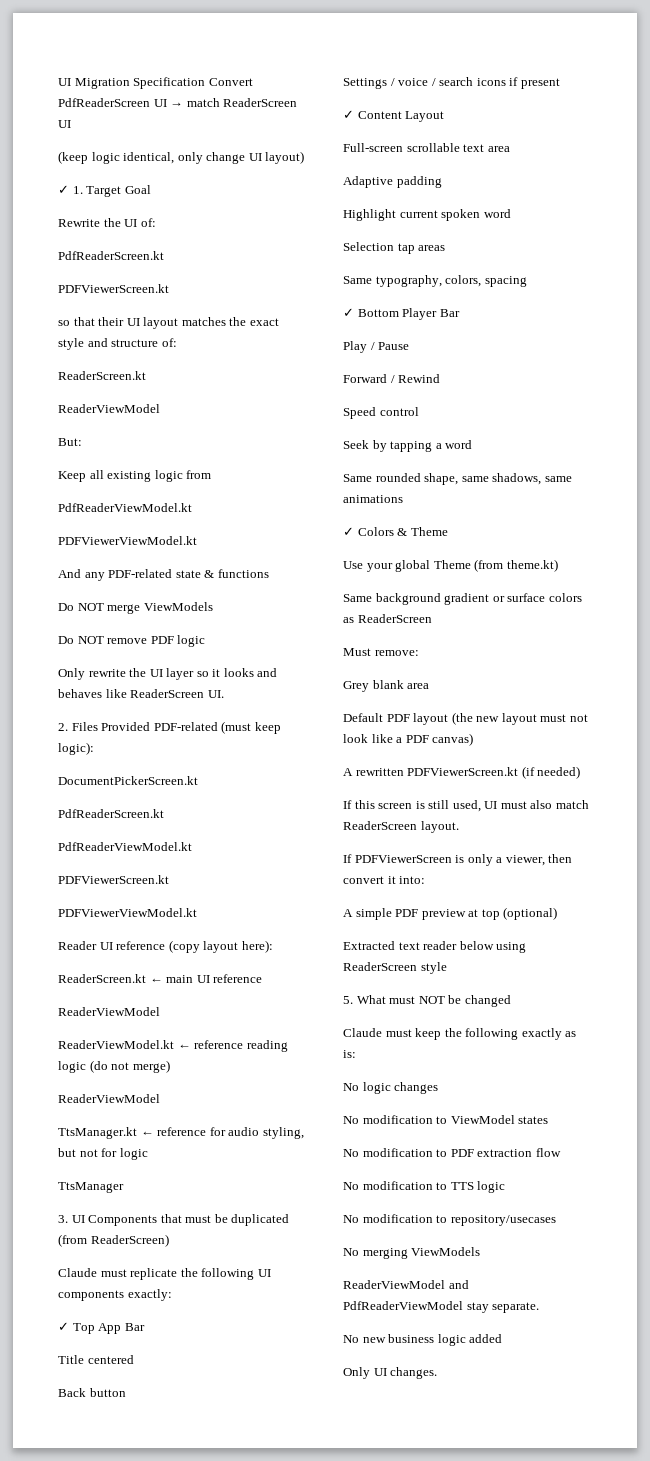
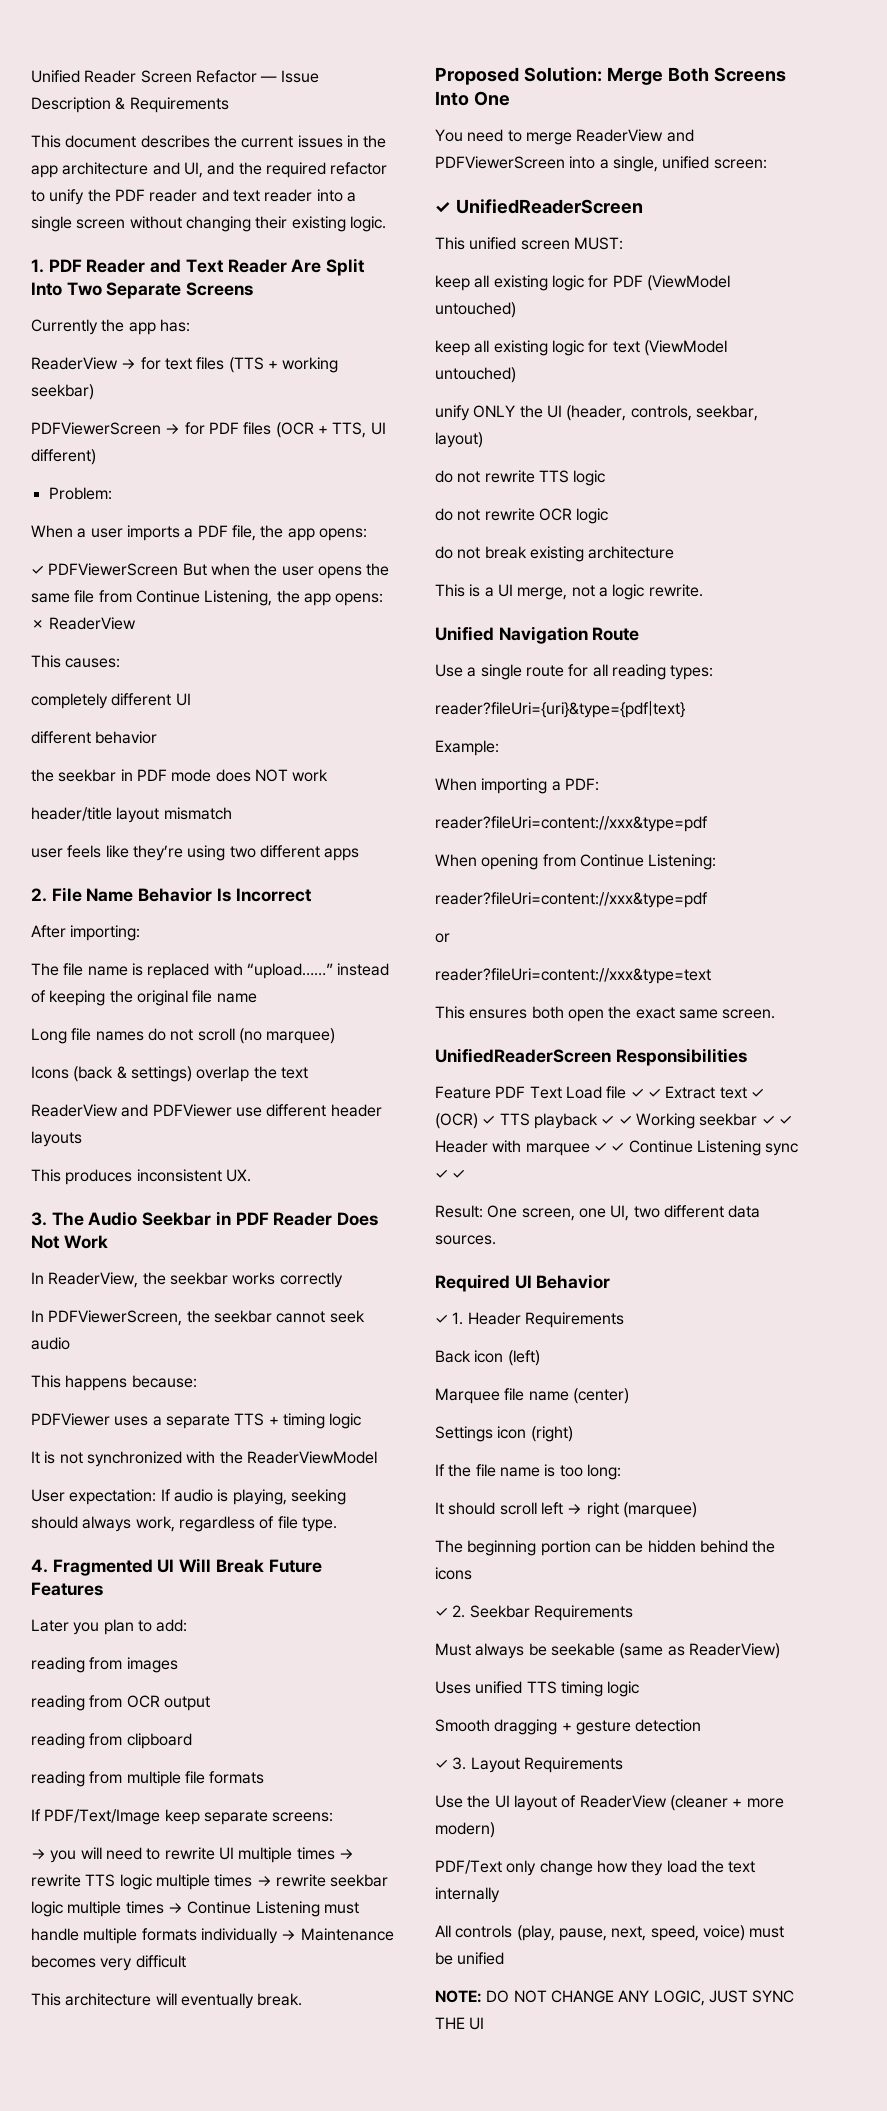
[58,77,253,89] [58,98,298,107] [58,120,71,128] [58,151,305,164] [58,185,151,197] [58,218,156,227] [58,251,164,260] [58,284,169,293] [58,317,279,329] [58,338,177,350] [58,371,146,380] [58,404,160,413] [58,438,82,446] [58,470,212,482] [58,503,192,512] [58,536,197,545] [58,569,269,581] [58,602,213,614] [58,635,206,647] [58,668,278,680] [58,689,224,698] [58,721,281,734] [58,742,94,755] [58,776,198,785] [58,809,164,818] [58,842,192,851] [58,875,169,884] [58,908,197,917] [58,940,273,953] [58,974,263,983] [58,1007,160,1016] [58,1040,288,1052] [58,1060,170,1073] [58,1094,160,1103] [58,1127,304,1139] [58,1148,148,1160] [58,1182,124,1193] [58,1214,290,1226] [58,1234,169,1247] [58,1268,271,1280] [58,1289,172,1301] [58,1322,145,1334] [58,1355,134,1364] [58,1388,126,1397] [343,77,560,89] [343,110,445,122] [343,143,510,152] [343,176,442,188] [343,209,511,221] [343,242,446,254] [343,275,527,287] [343,308,460,320] [343,341,410,353] [343,374,441,383] [343,407,419,419] [343,440,473,452] [343,473,572,485] [343,495,403,503] [343,527,448,536] [343,559,558,572] [343,593,582,605] [343,614,432,623] [343,648,419,656] [343,680,430,692] [343,712,588,725] [343,733,474,746] [343,766,581,779] [343,800,589,812] [343,821,459,833] [343,854,573,866] [343,876,426,884] [343,907,558,920] [343,941,527,953] [343,962,447,974] [343,995,511,1007] [343,1028,577,1040] [343,1050,356,1058] [343,1082,439,1094] [343,1115,549,1124] [343,1148,561,1157] [343,1181,506,1193] [343,1214,556,1226] [343,1247,481,1259] [343,1280,469,1289] [343,1301,540,1313] [343,1334,503,1346] [343,1367,438,1379] UI Migration Specification Convert PdfReaderScreen UI → match ReaderScreen UI // (keep logic identical, only change UI layout) // ✓ 1. Target Goal // Rewrite the UI of: // PdfReaderScreen.kt // PDFViewerScreen.kt // so that their UI layout matches the exact style and structure of: // ReaderScreen.kt // ReaderViewModel // But: // Keep all existing logic from // PdfReaderViewModel.kt // PDFViewerViewModel.kt // And any PDF-related state & functions // Do NOT merge ViewModels // Do NOT remove PDF logic // Only rewrite the UI layer so it looks and behaves like ReaderScreen UI. // 2. Files Provided PDF-related (must keep logic): // DocumentPickerScreen.kt // PdfReaderScreen.kt // PdfReaderViewModel.kt // PDFViewerScreen.kt // PDFViewerViewModel.kt // Reader UI reference (copy layout here): // ReaderScreen.kt ← main UI reference // ReaderViewModel // ReaderViewModel.kt ← reference reading logic (do not merge) // ReaderViewModel // TtsManager.kt ← reference for audio styling, but not for logic // TtsManager // 3. UI Components that must be duplicated (from ReaderScreen) // Claude must replicate the following UI components exactly: // ✓ Top App Bar // Title centered // Back button // Settings / voice / search icons if present // ✓ Content Layout // Full-screen scrollable text area // Adaptive padding // Highlight current spoken word // Selection tap areas // Same typography, colors, spacing // ✓ Bottom Player Bar // Play / Pause // Forward / Rewind // Speed control // Seek by tapping a word // Same rounded shape, same shadows, same animations // ✓ Colors & Theme // Use your global Theme (from theme.kt) // Same background gradient or surface colors as ReaderScreen // Must remove: // Grey blank area // Default PDF layout (the new layout must not look like a PDF canvas) // A rewritten PDFViewerScreen.kt (if needed) // If this screen is still used, UI must also match ReaderScreen layout. // If PDFViewerScreen is only a viewer, then convert it into: // A simple PDF preview at top (optional) // Extracted text reader below using ReaderScreen style // 5. What must NOT be changed // Claude must keep the following exactly as is: // No logic changes // No modification to ViewModel states // No modification to PDF extraction flow // No modification to TTS logic // No modification to repository/usecases // No merging ViewModels // ReaderViewModel and PdfReaderViewModel stay separate. // No new business logic added // Only UI changes. -> [31,70,319,83] [31,97,229,113] [31,135,387,148] [31,162,388,178] [31,189,356,205] [31,216,386,232] [31,258,366,276] [31,282,254,299] [31,319,190,335] [31,357,339,373] [31,384,94,400] [31,422,386,438] [31,449,96,465] [48,487,112,500] [31,525,367,541] [31,563,390,579] [31,590,384,606] [31,617,137,630] [31,655,121,668] [31,693,191,709] [31,731,158,744] [31,769,329,782] [31,807,232,823] [31,845,360,861] [31,887,312,902] [31,925,141,941] [31,963,390,979] [31,990,257,1006] [31,1028,336,1044] [31,1066,308,1082] [31,1104,382,1117] [31,1131,82,1147] [31,1169,251,1185] [31,1211,379,1226] [31,1235,108,1249] [31,1272,343,1288] [31,1310,365,1326] [31,1337,70,1350] [31,1375,197,1391] [31,1413,362,1429] [31,1451,377,1467] [31,1489,346,1505] [31,1516,337,1532] [31,1558,322,1576] [31,1582,103,1596] [31,1619,188,1635] [31,1657,178,1673] [31,1695,210,1711] [31,1733,192,1749] [31,1771,265,1787] [31,1809,334,1825] [31,1847,354,1863] [31,1874,389,1890] [31,1901,359,1917] [31,1928,394,1944] [31,1955,186,1971] [31,1993,303,2009] [435,67,786,85] [435,91,510,106] [435,129,694,145] [435,156,767,172] [435,199,643,214] [435,237,623,250] [435,275,730,291] [435,302,516,318] [435,340,727,356] [435,367,516,383] [435,405,758,421] [435,432,483,448] [435,470,606,486] [435,508,609,524] [435,546,675,562] [435,584,703,600] [435,626,640,644] [435,664,714,680] [435,701,685,718] [435,740,499,756] [435,778,599,794] [435,816,708,832] [435,854,717,870] [435,892,708,908] [435,933,450,943] [435,968,711,984] [435,1006,776,1022] [435,1048,747,1066] [435,1086,764,1099] [435,1113,792,1129] [435,1140,799,1156] [435,1169,466,1179] [435,1205,761,1221] [435,1235,496,1245] [435,1274,611,1292] [435,1312,624,1328] [435,1350,540,1366] [435,1388,629,1404] [435,1426,573,1442] [435,1464,621,1480] [435,1502,697,1518] [435,1540,776,1556] [435,1567,472,1580] [435,1605,633,1621] [435,1643,780,1659] [435,1681,640,1697] [435,1719,702,1735] [435,1757,623,1773] [435,1795,784,1811] [435,1822,495,1838] [435,1860,756,1876] [435,1887,500,1903] [435,1925,785,1941] [435,1952,505,1965] [435,1990,795,2006] [435,2017,485,2030] Unified Reader Screen Refactor — Issue Description & Requirements // This document describes the current issues in the app architecture and UI, and the required refactor to unify the PDF reader and text reader into a single screen without changing their existing logic. // 1. PDF Reader and Text Reader Are Split Into Two Separate Screens // Currently the app has: // ReaderView → for text files (TTS + working seekbar) // PDFViewerScreen → for PDF files (OCR + TTS, UI different) // Problem: // When a user imports a PDF file, the app opens: // ✓ PDFViewerScreen But when the user opens the same file from Continue Listening, the app opens: ✗ ReaderView // This causes: // completely different UI // different behavior // the seekbar in PDF mode does NOT work // header/title layout mismatch // user feels like they’re using two different apps // 2. File Name Behavior Is Incorrect // After importing: // The file name is replaced with “upload……” instead of keeping the original file name // Long file names do not scroll (no marquee) // Icons (back & settings) overlap the text // ReaderView and PDFViewer use different header layouts // This produces inconsistent UX. // 3. The Audio Seekbar in PDF Reader Does Not Work // In ReaderView, the seekbar works correctly // In PDFViewerScreen, the seekbar cannot seek audio // This happens because: // PDFViewer uses a separate TTS + timing logic // It is not synchronized with the ReaderViewModel // User expectation: If audio is playing, seeking should always work, regardless of file type. // 4. Fragmented UI Will Break Future Features // Later you plan to add: // reading from images // reading from OCR output // reading from clipboard // reading from multiple file formats // If PDF/Text/Image keep separate screens: // → you will need to rewrite UI multiple times → rewrite TTS logic multiple times → rewrite seekbar logic multiple times → Continue Listening must handle multiple formats individually → Maintenance becomes very difficult // This architecture will eventually break. // Proposed Solution: Merge Both Screens Into One // You need to merge ReaderView and PDFViewerScreen into a single, unified screen: // ✓ UnifiedReaderScreen // This unified screen MUST: // keep all existing logic for PDF (ViewModel untouched) // keep all existing logic for text (ViewModel untouched) // unify ONLY the UI (header, controls, seekbar, layout) // do not rewrite TTS logic // do not rewrite OCR logic // do not break existing architecture // This is a UI merge, not a logic rewrite. // Unified Navigation Route // Use a single route for all reading types: // reader?fileUri={uri}&type={pdf|text} // Example: // When importing a PDF: // reader?fileUri=content://xxx&type=pdf // When opening from Continue Listening: // reader?fileUri=content://xxx&type=pdf // or // reader?fileUri=content://xxx&type=text // This ensures both open the exact same screen. // UnifiedReaderScreen Responsibilities // Feature PDF Text Load file ✓ ✓ Extract text ✓ (OCR) ✓ TTS playback ✓ ✓ Working seekbar ✓ ✓ Header with marquee ✓ ✓ Continue Listening sync ✓ ✓ // Result: One screen, one UI, two different data sources. // Required UI Behavior // ✓ 1. Header Requirements // Back icon (left) // Marquee file name (center) // Settings icon (right) // If the file name is too long: // It should scroll left → right (marquee) // The beginning portion can be hidden behind the icons // ✓ 2. Seekbar Requirements // Must always be seekable (same as ReaderView) // Uses unified TTS timing logic // Smooth dragging + gesture detection // ✓ 3. Layout Requirements // Use the UI layout of ReaderView (cleaner + more modern) // PDF/Text only change how they load the text internally // All controls (play, pause, next, speed, voice) must be unified // NOTE: DO NOT CHANGE ANY LOGIC, JUST SYNC THE UI

